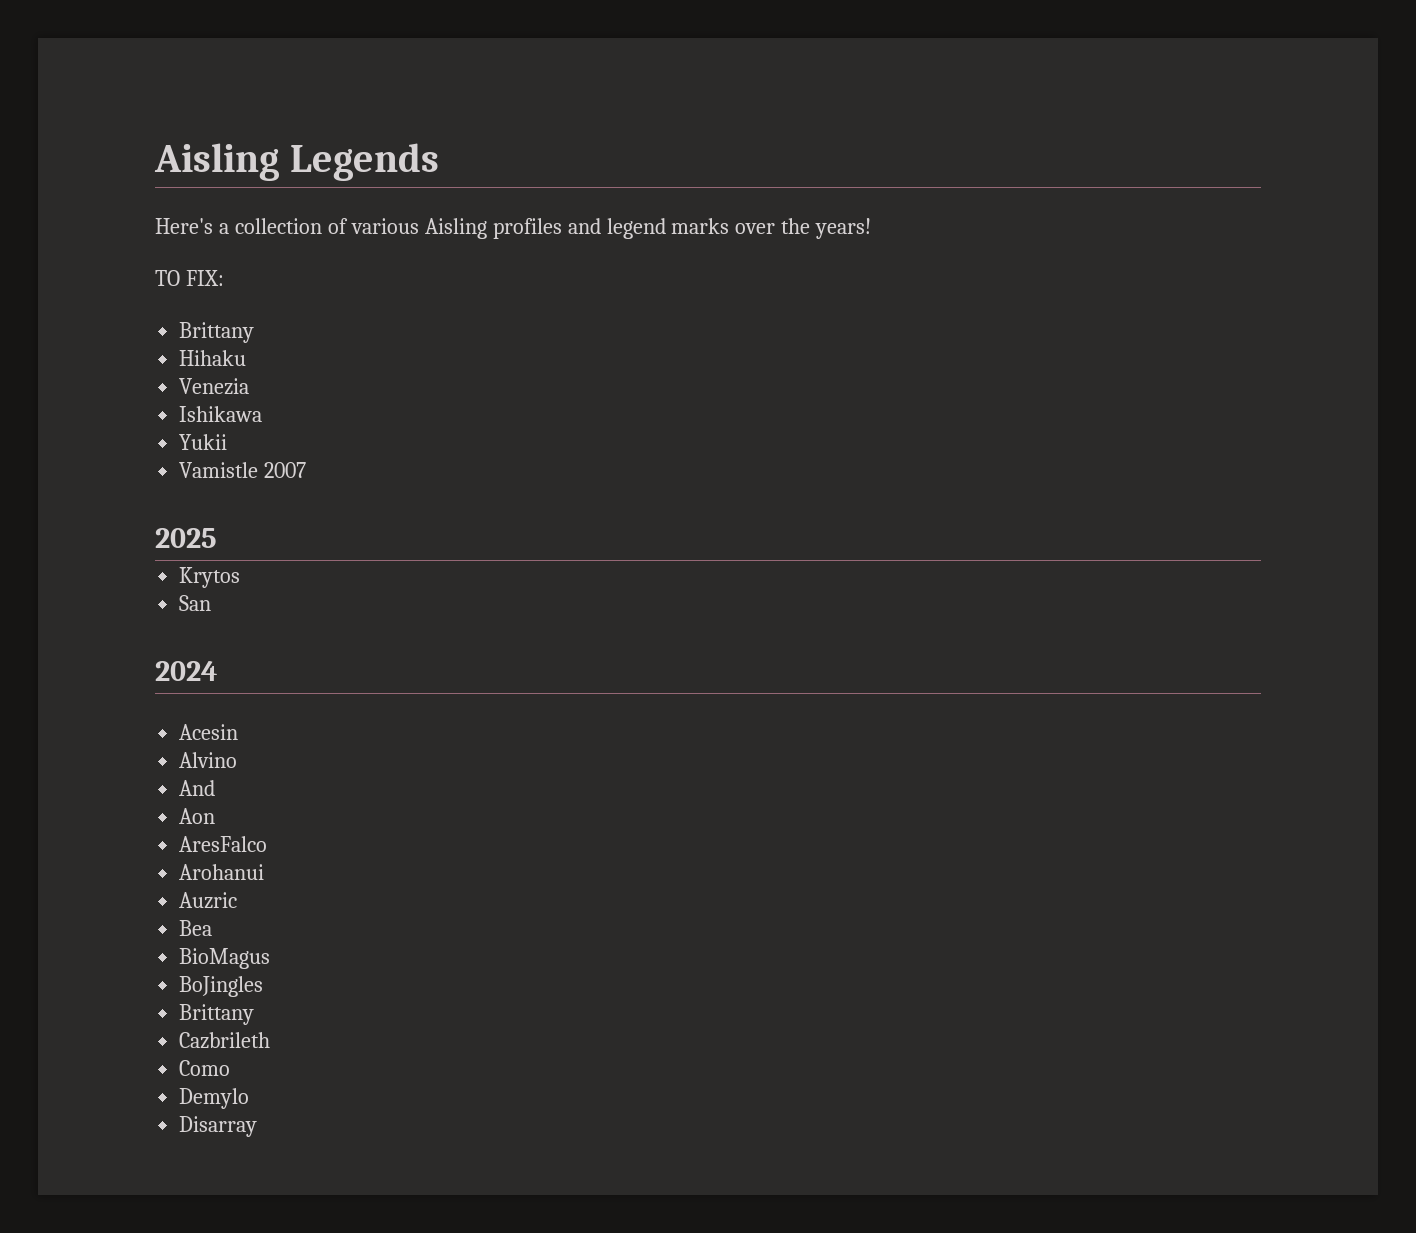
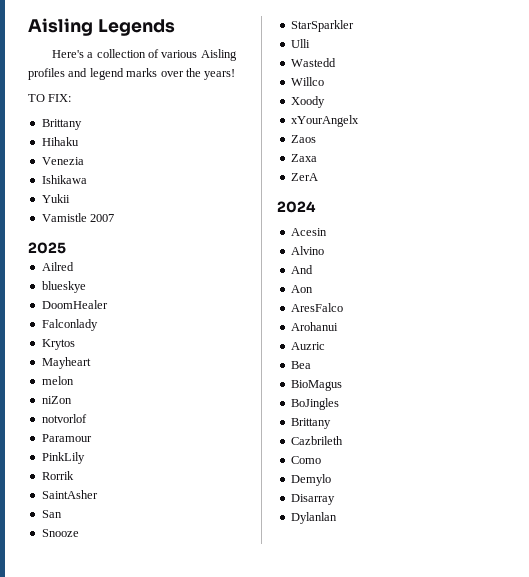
[179,567,241,588] [179,595,212,611] Krytos // San -> [41,262,74,271] [41,281,86,293] [41,300,108,309] [41,319,98,331] [41,339,75,350] [41,357,91,369] [41,376,74,385] [41,396,72,404] [41,414,87,423] [41,434,92,442] [41,452,85,464] [41,471,74,480] [41,490,98,499] [41,510,62,518] [41,529,79,537] [290,20,354,32] [290,39,310,48] [290,58,336,67] [290,77,324,86] [290,96,325,108] [290,115,359,127] [290,135,316,143] [290,154,317,162] [290,173,318,181] Ailred // blueskye // DoomHealer // Falconlady // Krytos // Mayheart // melon // niZon // notvorlof // Paramour // PinkLily // Rorrik // SaintAsher // San // Snooze // StarSparkler // Ulli // Wastedd // Willco // Xoody // xYourAngelx // Zaos // Zaxa // ZerA
(258, 1126) none -> [290,512,337,524] // Dylanlan

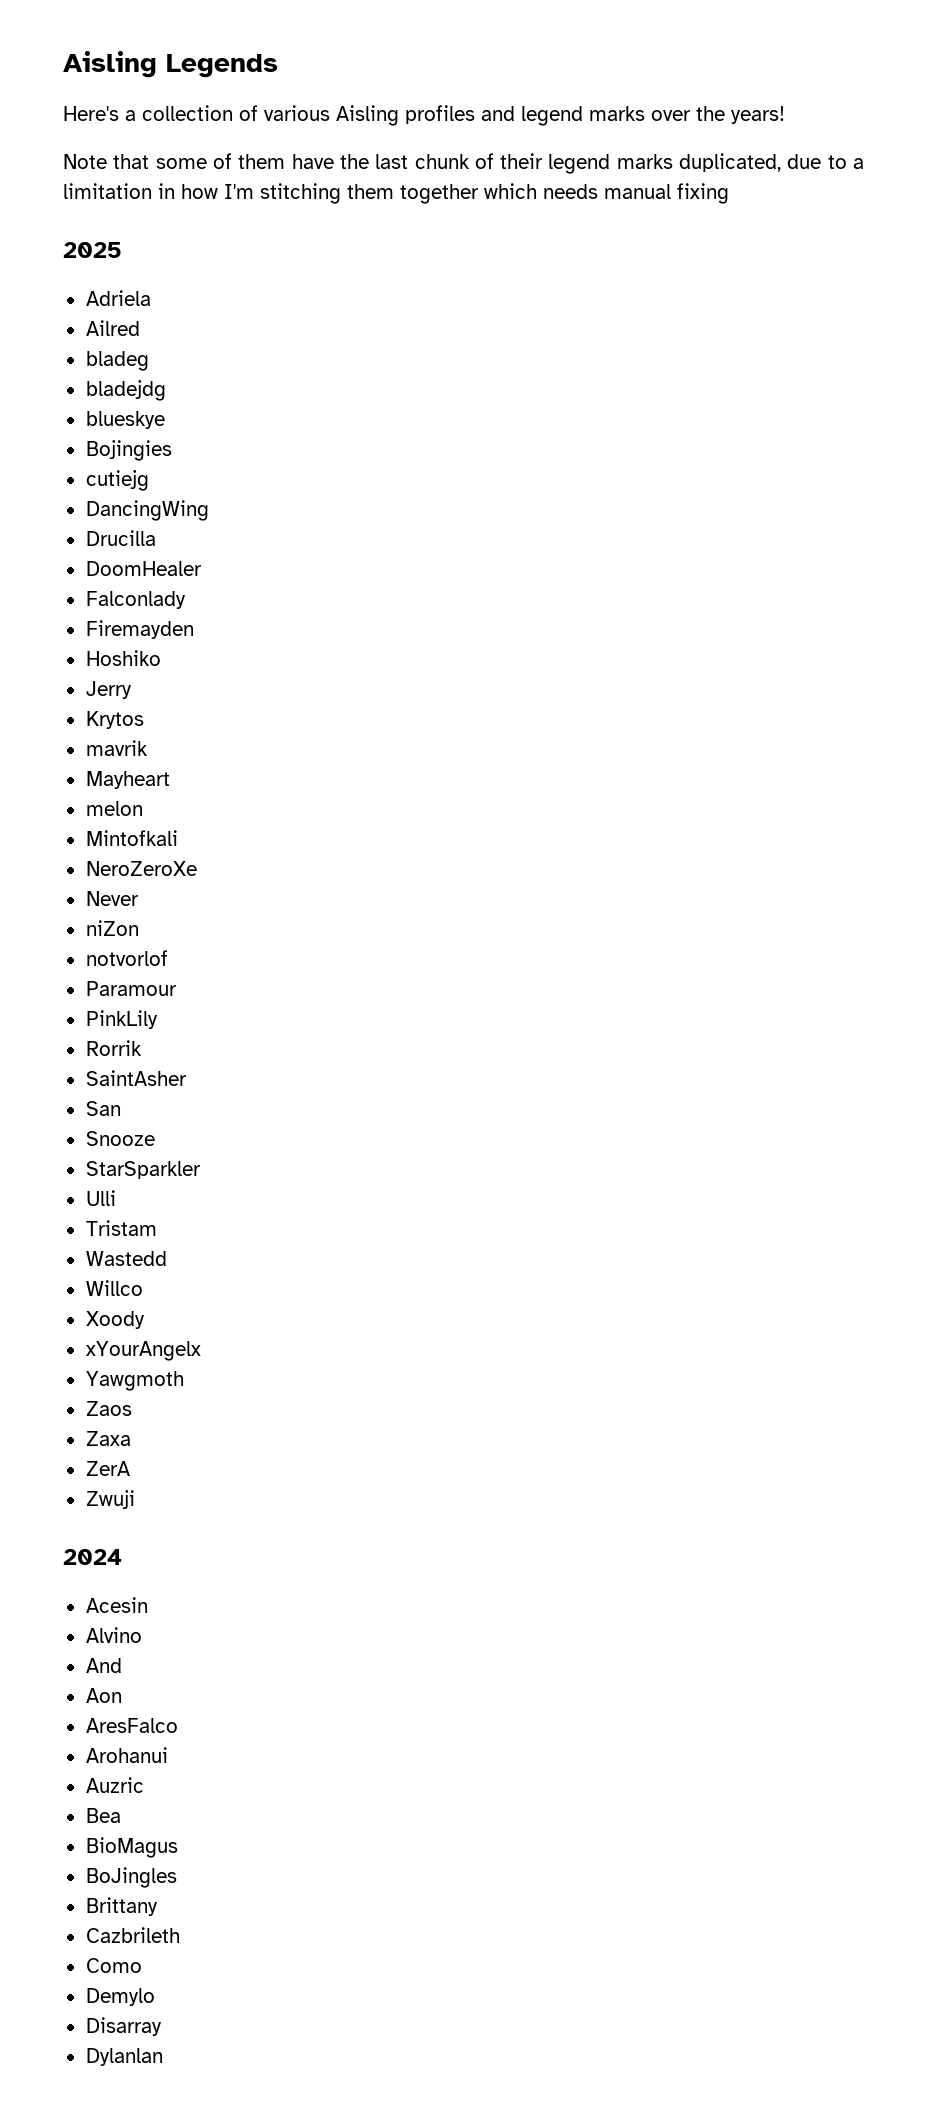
[28,94,72,102] [41,119,82,130] [41,137,79,146] [41,157,84,165] [41,175,87,184] [41,194,70,203] [41,213,115,222] TO FIX: // Brittany // Hihaku // Venezia // Ishikawa // Yukii // Vamistle 2007 -> [63,153,864,174] [63,183,729,204] Note that some of them have the last chunk of their legend marks duplicated, due to a limitation in how I'm stitching them together which needs manual fixing
(66, 248) none -> [85,290,151,306] // Adriela
(74, 266) none -> [85,351,149,371] [85,380,166,401] // bladeg // bladejdg
(86, 287) none -> [85,440,172,461] [85,470,149,491] [85,500,209,521] [85,530,156,546] // Bojingies // cutiejg // DancingWing // Drucilla
(98, 325) none -> [85,620,194,639] [85,650,161,666] [85,681,132,699] // Firemayden // Hoshiko // Jerry
(75, 344) none -> [85,740,148,756] // mavrik
(74, 380) none -> [85,830,178,846] [85,861,197,876] [85,891,139,906] // Mintofkali // NeroZeroXe // Never
(310, 43) none -> [85,1220,157,1236] // Tristam
(359, 121) none -> [85,1371,184,1391] // Yawgmoth
(318, 177) none -> [85,1490,135,1509] // Zwuji

